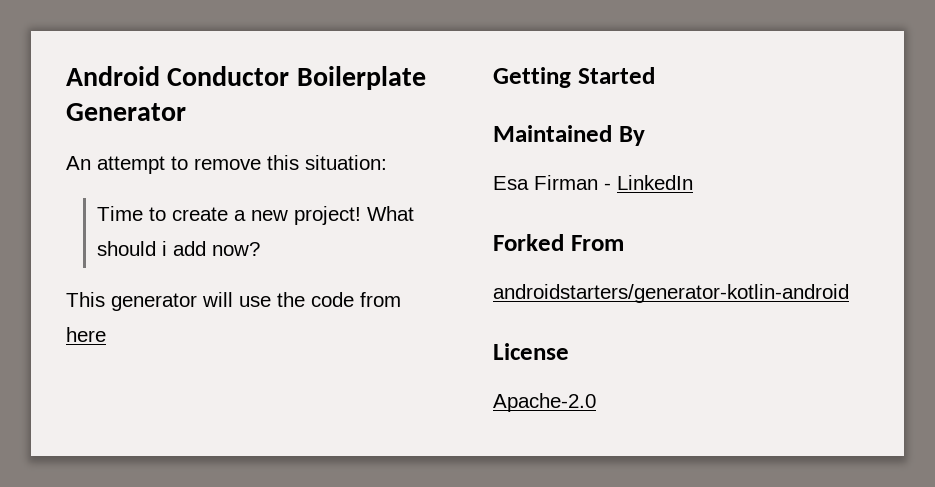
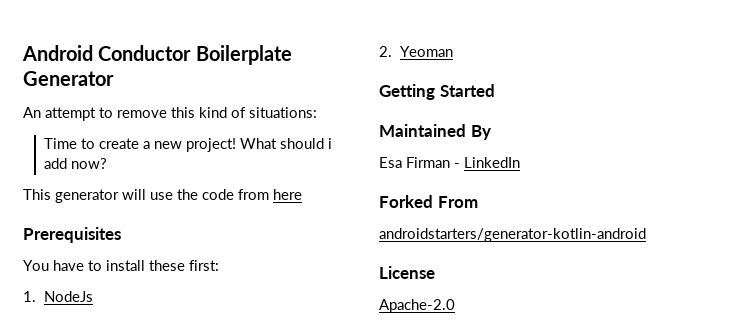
[305,155,387,170] situation: -> [199,107,317,118] kind of situations:
(106, 334) none -> [23,227,121,243] [23,260,219,271] [23,291,93,302] [379,46,453,57] // Prerequisites // You have to install these first: // 1. NodeJs // 2. Yeoman

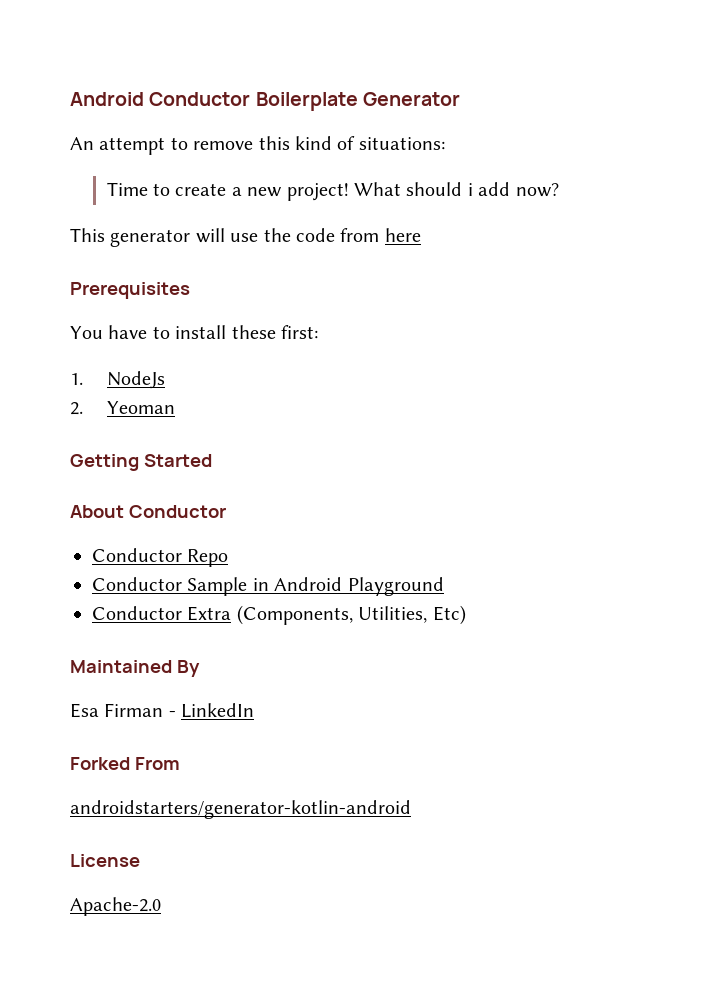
(495, 90) none -> [70,505,226,518] [92,548,229,567] [92,577,444,596] [92,605,466,625] // About Conductor // Conductor Repo // Conductor Sample in Android Playground // Conductor Extra (Components, Utilities, Etc)

